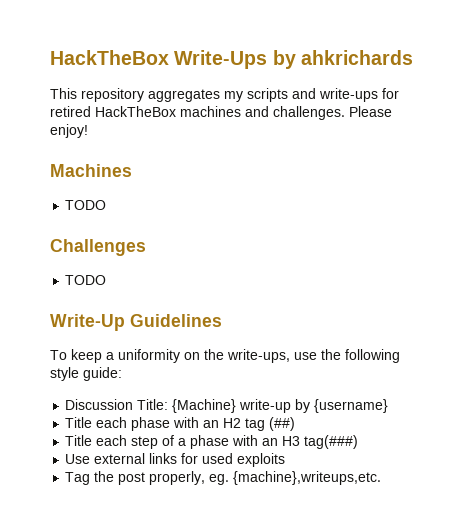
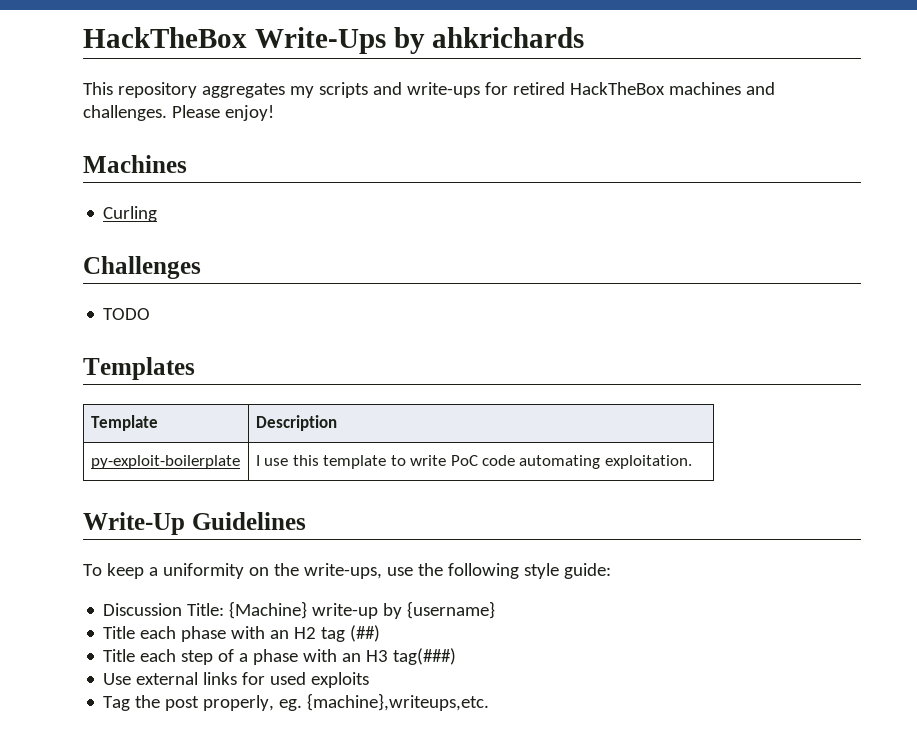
[65,200,107,210] TODO -> [103,206,158,222] Curling
(107, 280) none -> [83,357,195,380] [90,415,158,431] [255,415,337,431] [90,455,240,469] [255,455,692,469] // Templates // Template | Description // py-exploit-boilerplate | I use this template to write PoC code automating exploitation.

